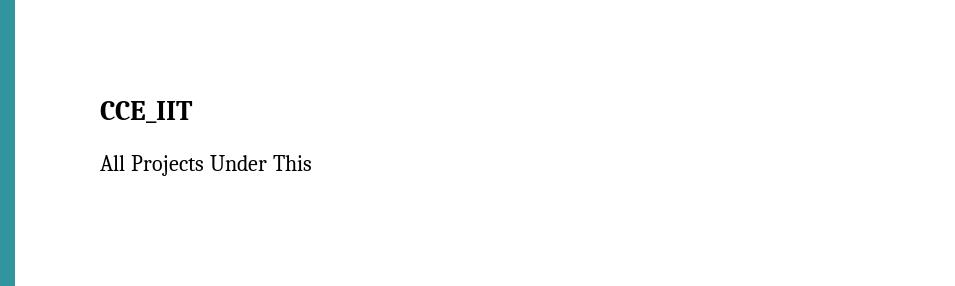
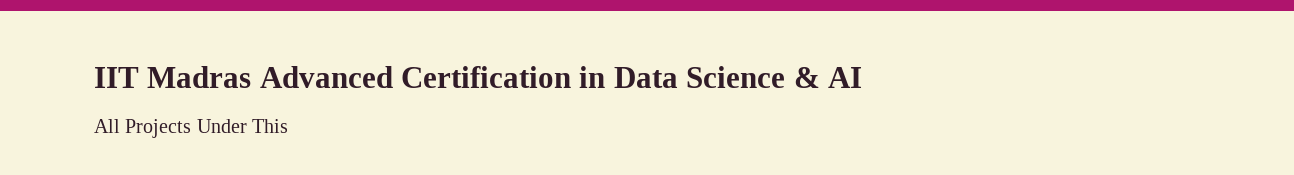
[100,101,193,123] CCE_IIT -> [94,66,862,88] IIT Madras Advanced Certification in Data Science & AI

